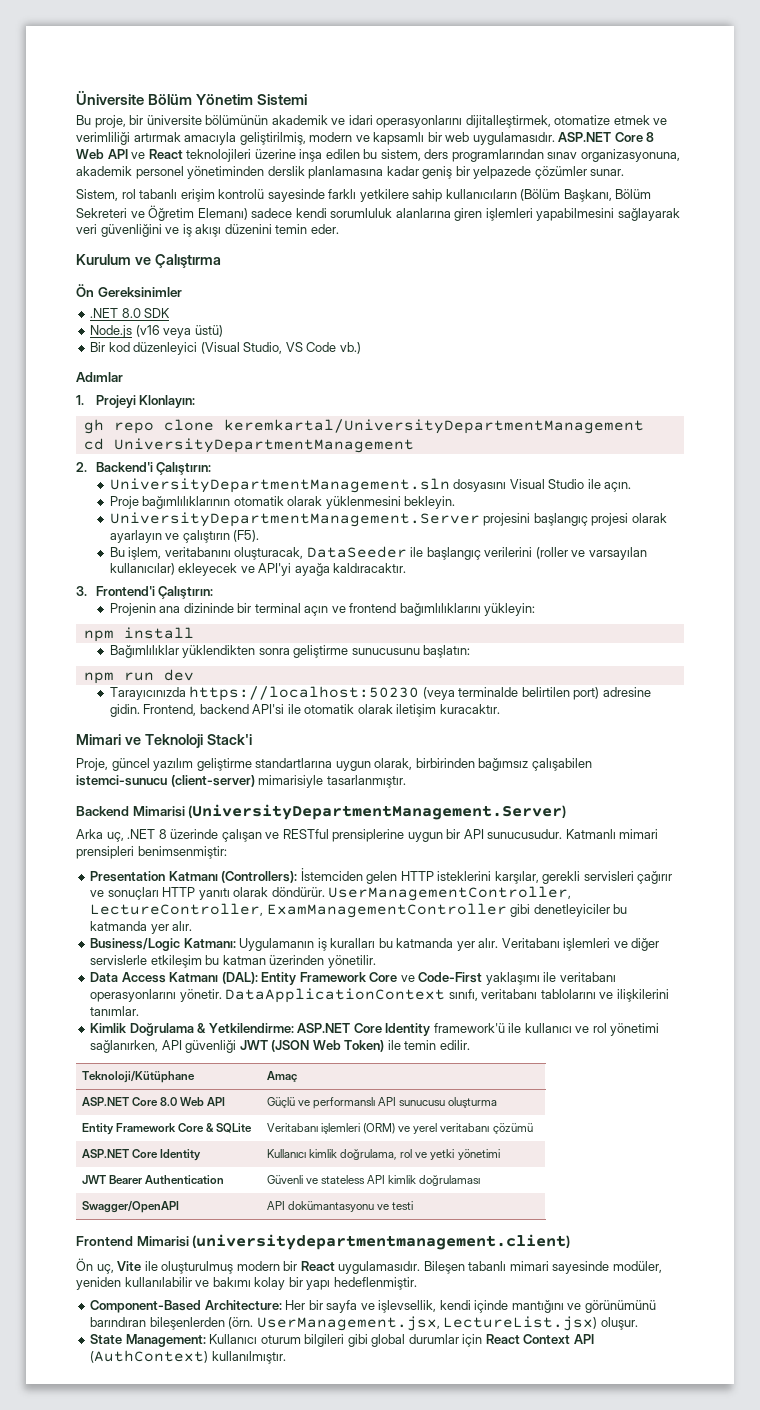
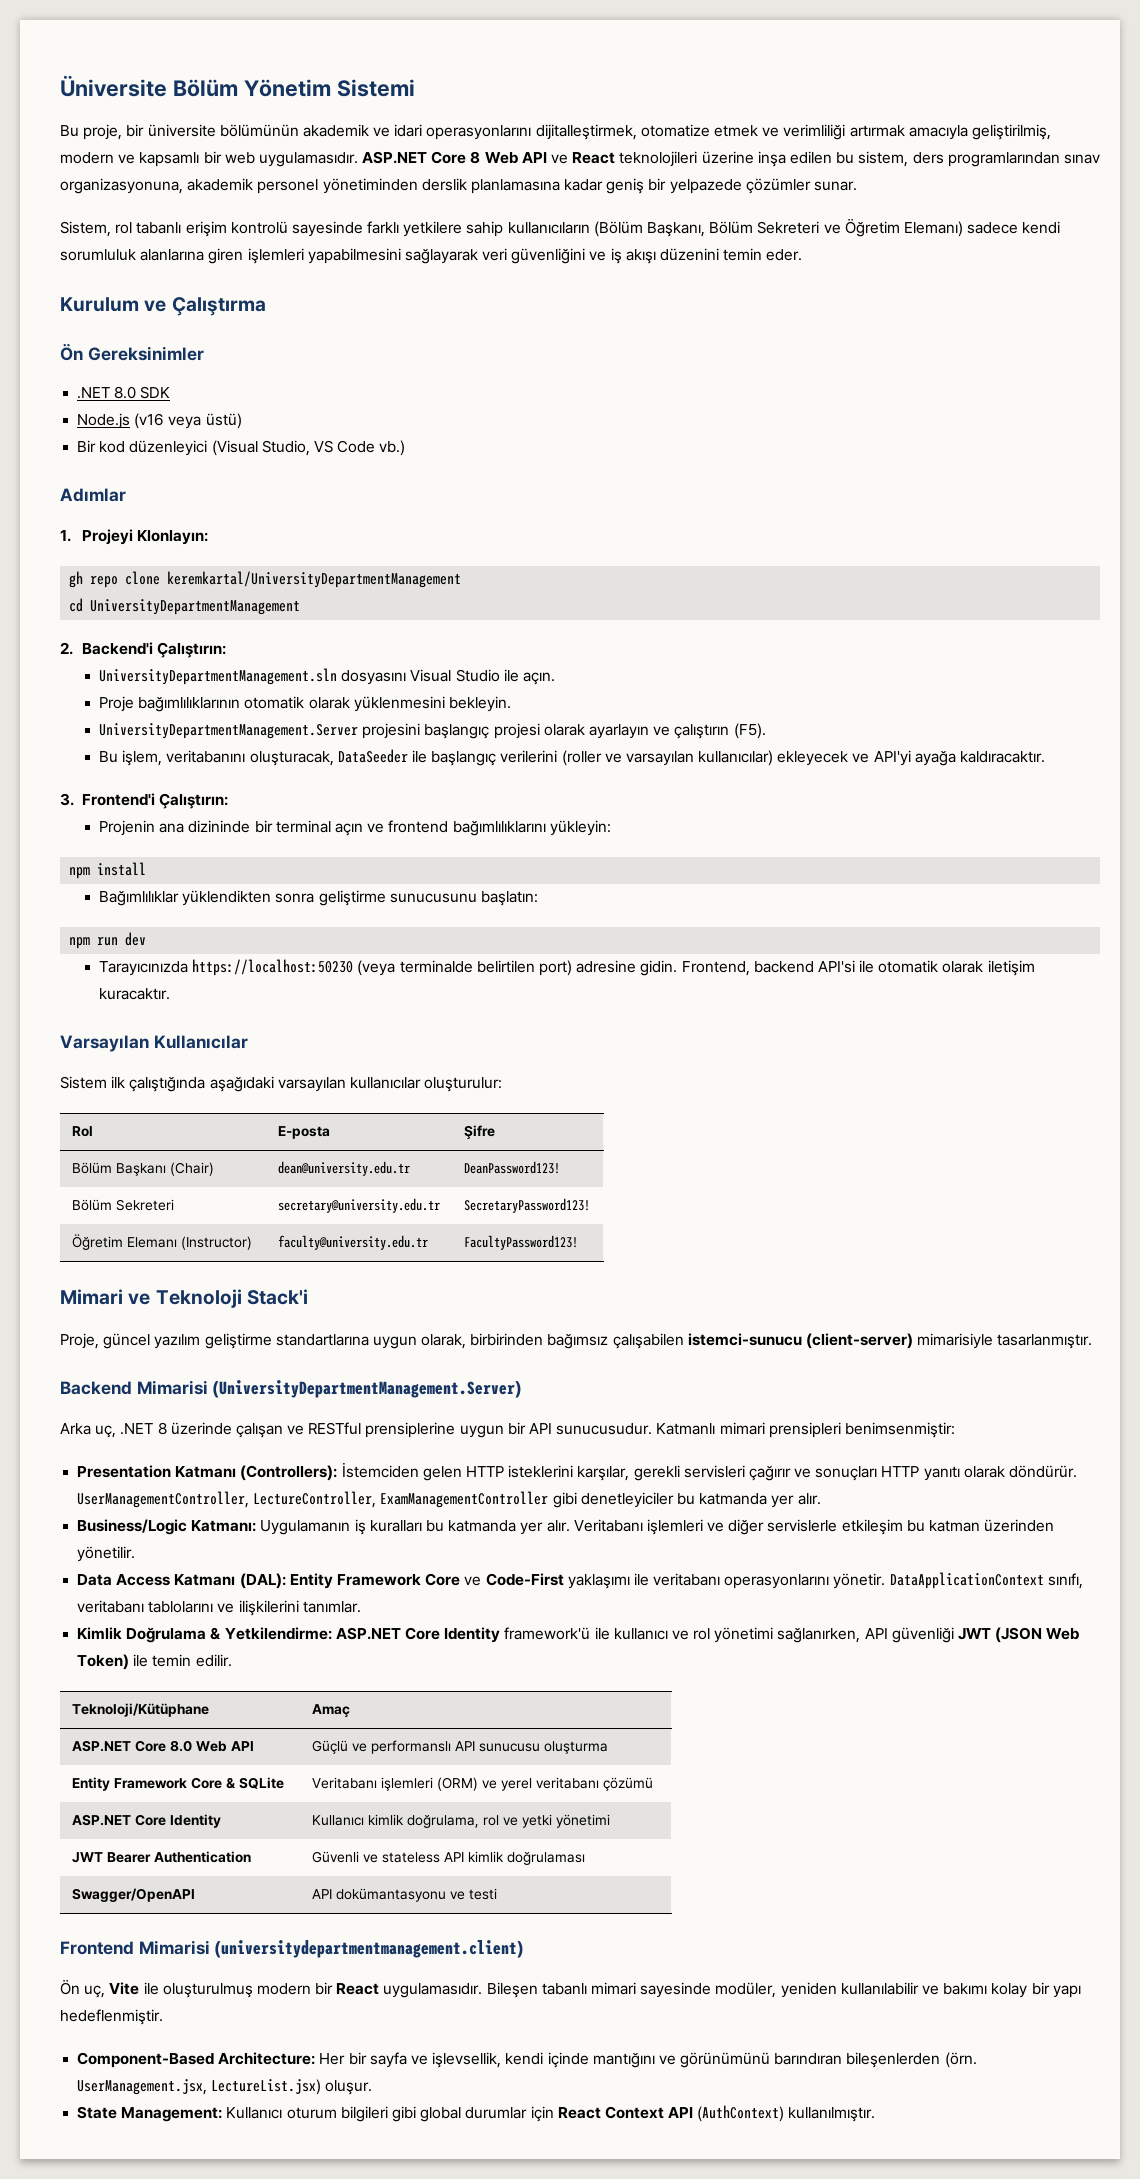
(500, 709) none -> [60,1035,248,1052] [60,1076,503,1092] [71,1126,93,1137] [277,1126,330,1139] [463,1125,495,1140] [71,1162,214,1176] [277,1161,410,1176] [463,1161,560,1174] [71,1199,174,1211] [277,1198,440,1213] [463,1198,590,1213] [71,1234,252,1250] [277,1235,428,1250] [463,1235,578,1250] // Varsayılan Kullanıcılar // Sistem ilk çalıştığında aşağıdaki varsayılan kullanıcılar oluşturulur: // Rol | E-posta | Şifre // Bölüm Başkanı (Chair) | dean@university.edu.tr | DeanPassword123! // Bölüm Sekreteri | secretary@university.edu.tr | SecretaryPassword123! // Öğretim Elemanı (Instructor) | faculty@university.edu.tr | FacultyPassword123!

